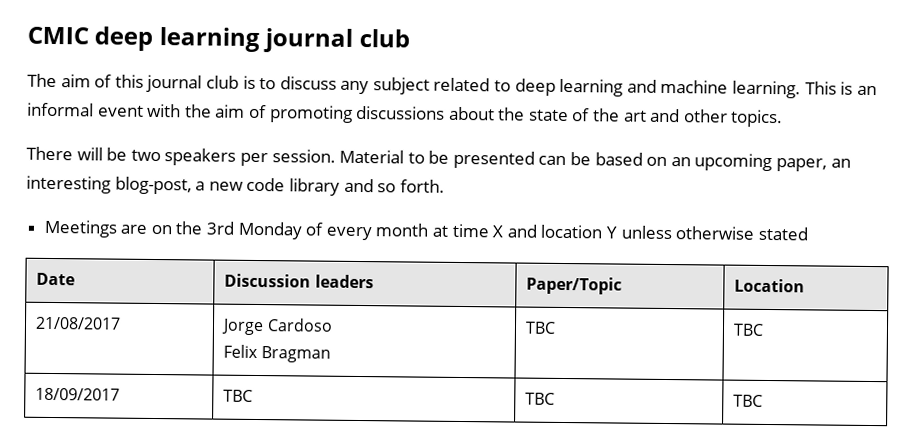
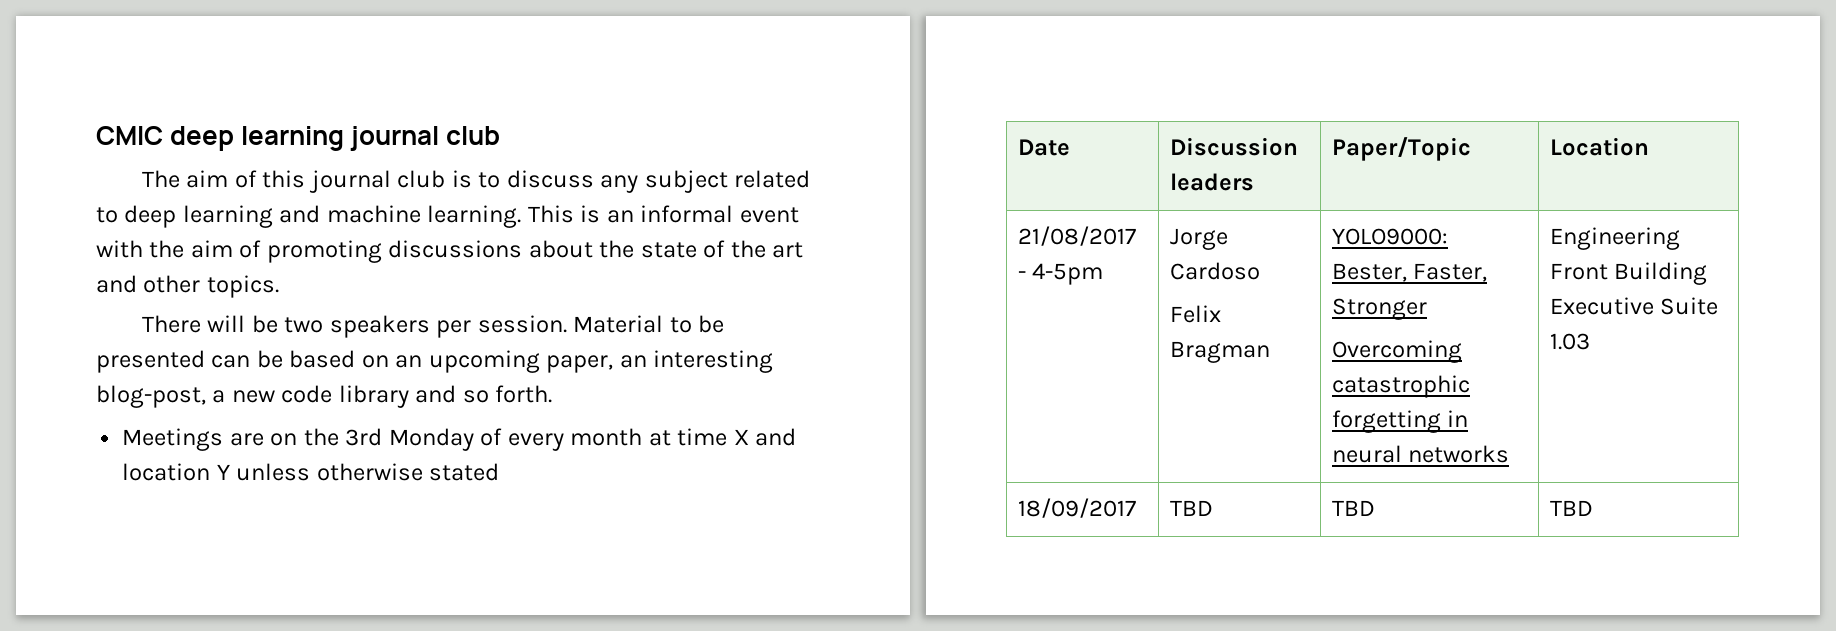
(122, 323) none -> [1017,263,1104,285] - 4-5pm
[525,321,557,334] [733,323,765,336] [35,387,121,401] [223,389,254,402] [525,392,556,405] [733,394,764,407] TBC | TBC // 18/09/2017 | TBC | TBC | TBC -> [1331,228,1448,245] [1331,263,1488,282] [1331,298,1427,320] [1331,340,1462,363] [1331,375,1470,398] [1331,410,1469,433] [1331,445,1510,463] [1549,227,1680,250] [1549,262,1708,285] [1549,297,1719,315] [1549,333,1590,350] [1017,498,1136,518] [1169,500,1213,516] [1331,500,1375,516] [1549,500,1593,516] YOLO9000: Bester, Faster, Stronger // Overcoming catastrophic forgetting in neural networks | Engineering Front Building Executive Suite 1.03 // 18/09/2017 | TBD | TBD | TBD

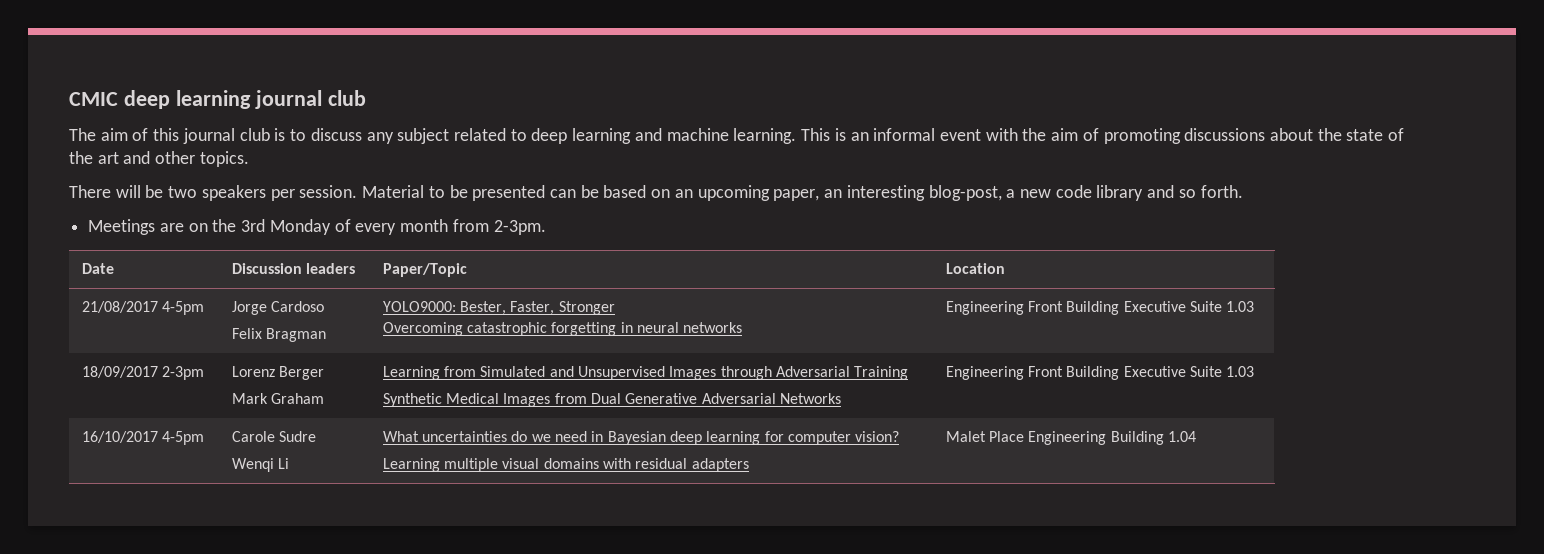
[648,428,797,446] [122,463,500,481] at time X and location Y unless otherwise stated -> [452,219,546,235] from 2-3pm.
[1017,271,1026,279] - -> (158, 307) none
[1169,500,1213,516] [1331,500,1375,516] [1549,500,1593,516] | TBD | TBD | TBD -> [162,366,205,380] [231,366,325,380] [231,393,325,404] [382,366,909,380] [382,393,842,407] [945,366,1255,380] [81,431,205,445] [231,431,317,442] [231,458,290,472] [382,431,900,445] [382,458,749,472] [945,431,1197,445] 2-3pm | Lorenz Berger // Mark Graham | Learning from Simulated and Unsupervised Images through Adversarial Training // Synthetic Medical Images from Dual Generative Adversarial Networks | Engineering Front Building Executive Suite 1.03 // 16/10/2017 4-5pm | Carole Sudre // Wenqi Li | What uncertainties do we need in Bayesian deep learning for computer vision? // Learning multiple visual domains with residual adapters | Malet Place Engineering Building 1.04

